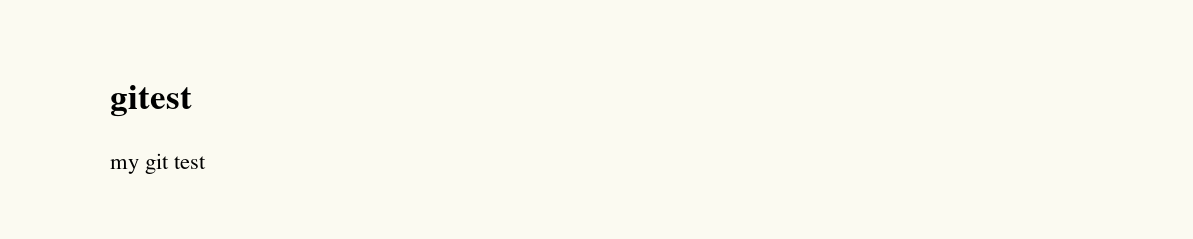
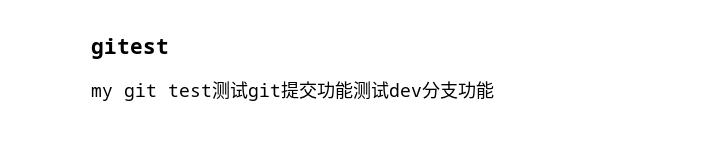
(207, 162) none -> [212,81,494,101] 测试git提交功能测试dev分支功能

